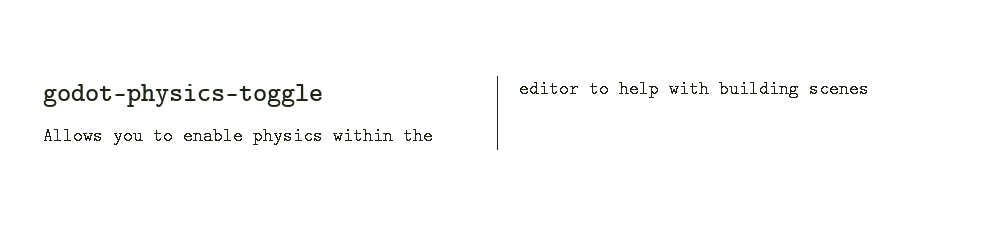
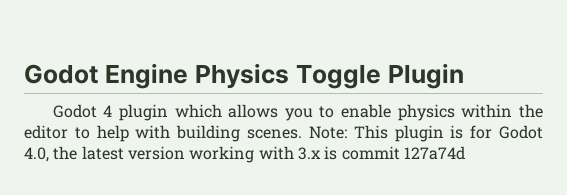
[43,84,323,107] [43,127,103,145] godot-physics-toggle // Allows -> [24,63,464,89] [52,104,279,121] Godot Engine Physics Toggle Plugin // Godot 4 plugin which allows
[809,80,869,98] scenes -> [247,125,543,142] [24,146,465,163] scenes. Note: This plugin is for Godot 4.0, the latest version working with 3.x is commit 127a74d

